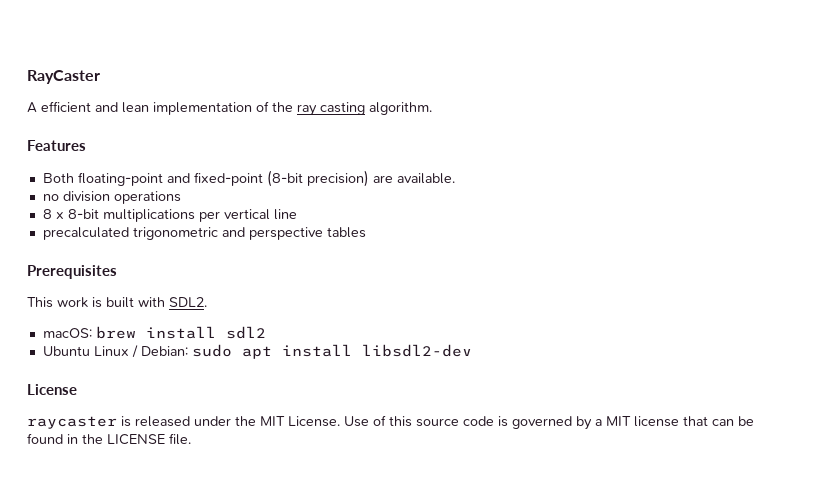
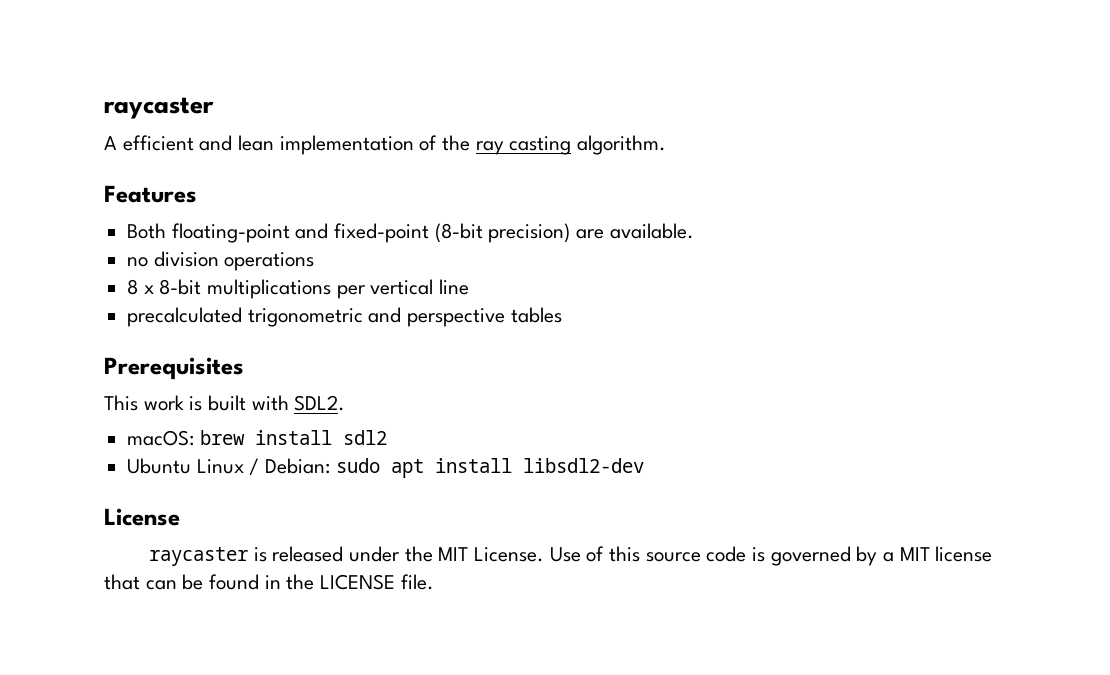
[27,70,100,84] RayCaster -> [104,97,214,119] raycaster

